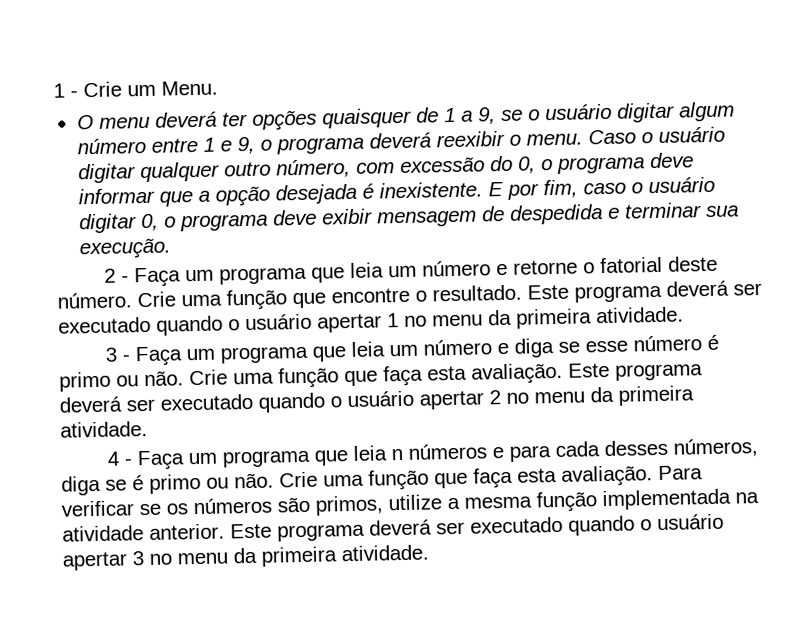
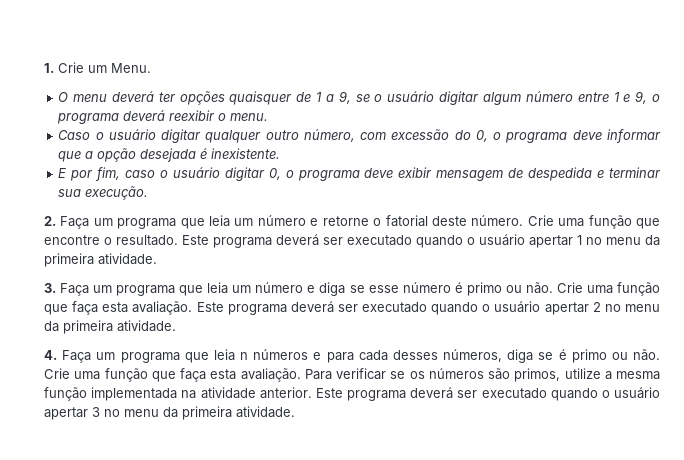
[53,83,78,98] 1 - -> [44,63,54,73] 1.
(583, 139) none -> (269, 117) //
(483, 190) none -> (281, 153) //
[103,268,129,283] 2 - -> [44,216,56,226] 2.
[104,347,130,362] 3 - -> [44,283,56,293] 3.
[106,451,133,466] 4 - -> [44,350,57,360] 4.

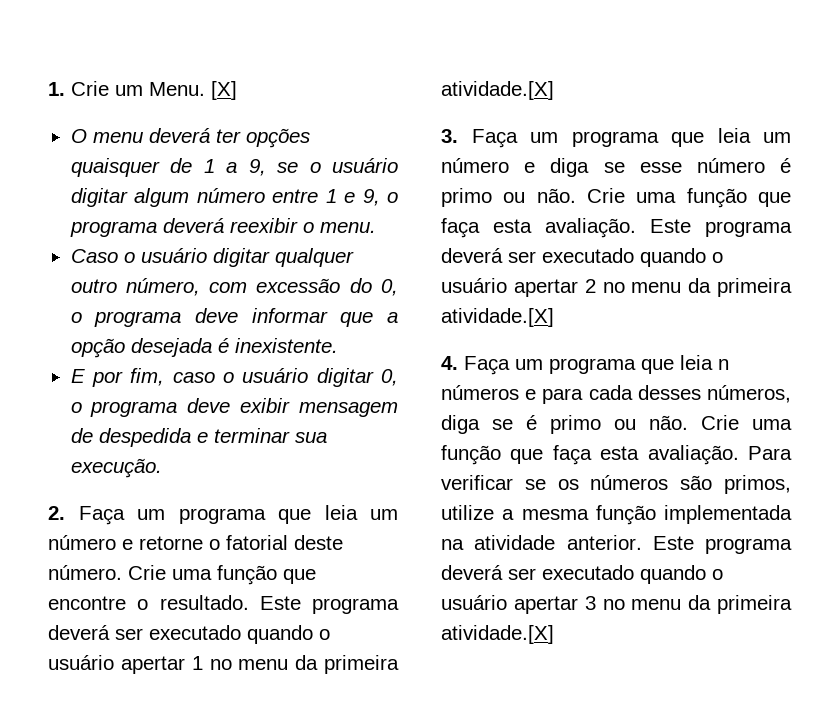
(151, 68) none -> [211,81,237,100] [X]
[98,253,157,265] atividade. -> [441,81,554,100] atividade.[X]
[117,320,176,332] atividade. -> [441,308,554,327] atividade.[X]
[236,406,295,418] atividade. -> [441,625,554,644] atividade.[X]

